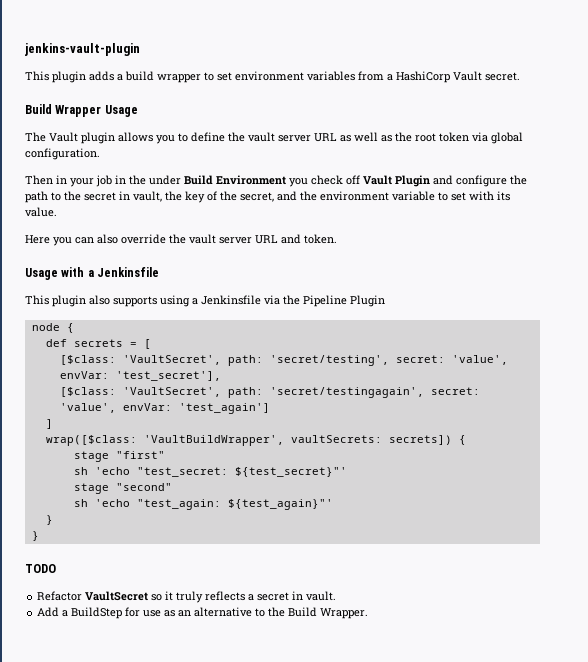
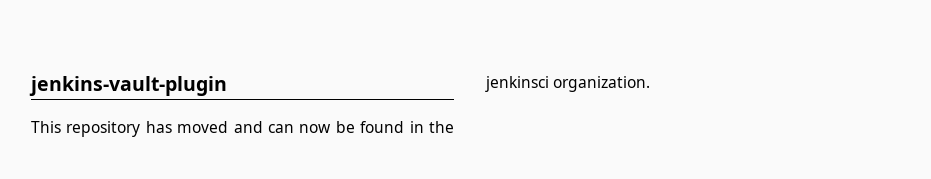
[52,71,520,83] [25,104,138,117] [25,132,523,144] [25,148,100,160] [25,175,527,187] [25,191,510,203] [25,207,57,217] [25,234,337,246] [25,267,160,280] [25,295,385,307] [31,323,74,333] [45,339,151,349] [59,355,508,366] [59,371,221,381] [59,387,480,398] [59,403,270,414] [45,419,53,429] [45,435,466,446] [73,451,165,462] [73,467,347,477] [73,483,172,494] [73,499,333,510] [45,515,53,525] [31,531,39,541] [25,564,56,573] [37,591,337,603] [37,607,369,619] plugin adds a build wrapper to set environment variables from a HashiCorp Vault secret. // Build Wrapper Usage // The Vault plugin allows you to define the vault server URL as well as the root token via global configuration. // Then in your job in the under Build Environment you check off Vault Plugin and configure the path to the secret in vault, the key of the secret, and the environment variable to set with its value. // Here you can also override the vault server URL and token. // Usage with a Jenkinsfile // This plugin also supports using a Jenkinsfile via the Pipeline Plugin // node { // def secrets = [ // [$class: 'VaultSecret', path: 'secret/testing', secret: 'value', envVar: 'test_secret'], // [$class: 'VaultSecret', path: 'secret/testingagain', secret: 'value', envVar: 'test_again'] // ] // wrap([$class: 'VaultBuildWrapper', vaultSecrets: secrets]) { // stage "first" // sh 'echo "test_secret: ${test_secret}"' // stage "second" // sh 'echo "test_again: ${test_again}"' // } // } // TODO // Refactor VaultSecret so it truly reflects a secret in vault. // Add a BuildStep for use as an alternative to the Build Wrapper. -> [66,121,454,137] [485,76,651,92] repository has moved and can now be found in the jenkinsci organization.

